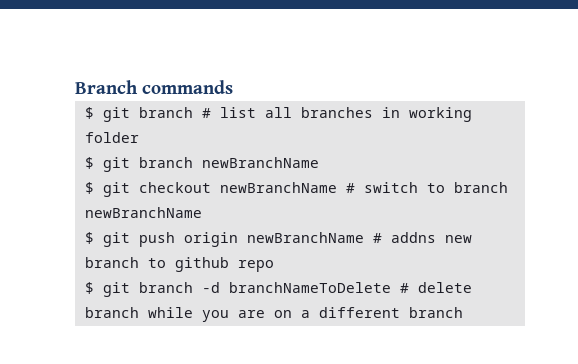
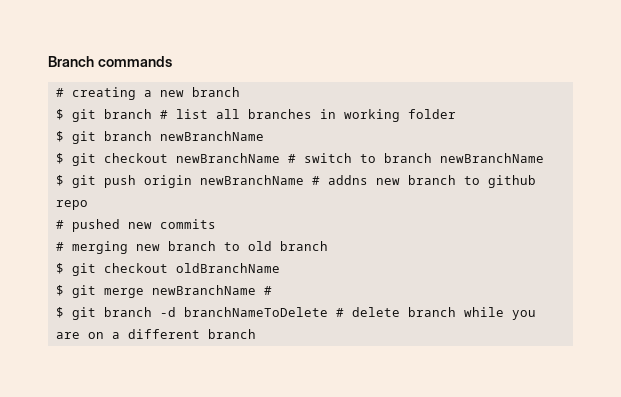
(233, 87) none -> [55,87,240,100] // # creating a new branch
(275, 266) none -> [55,219,216,232] [55,241,328,254] [55,263,280,276] [55,285,272,298] // # pushed new commits // # merging new branch to old branch // $ git checkout oldBranchName // $ git merge newBranchName #

